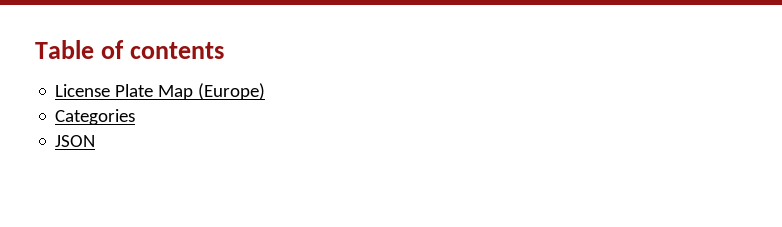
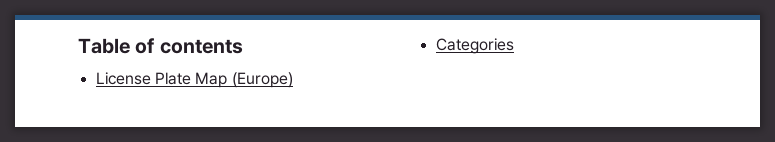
[55,135,96,147] // JSON -> (514, 46) none

